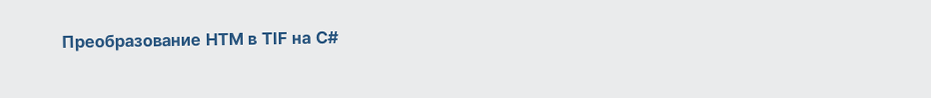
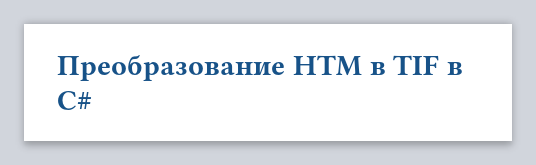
[291,33,312,45] на -> [447,62,464,75] в

